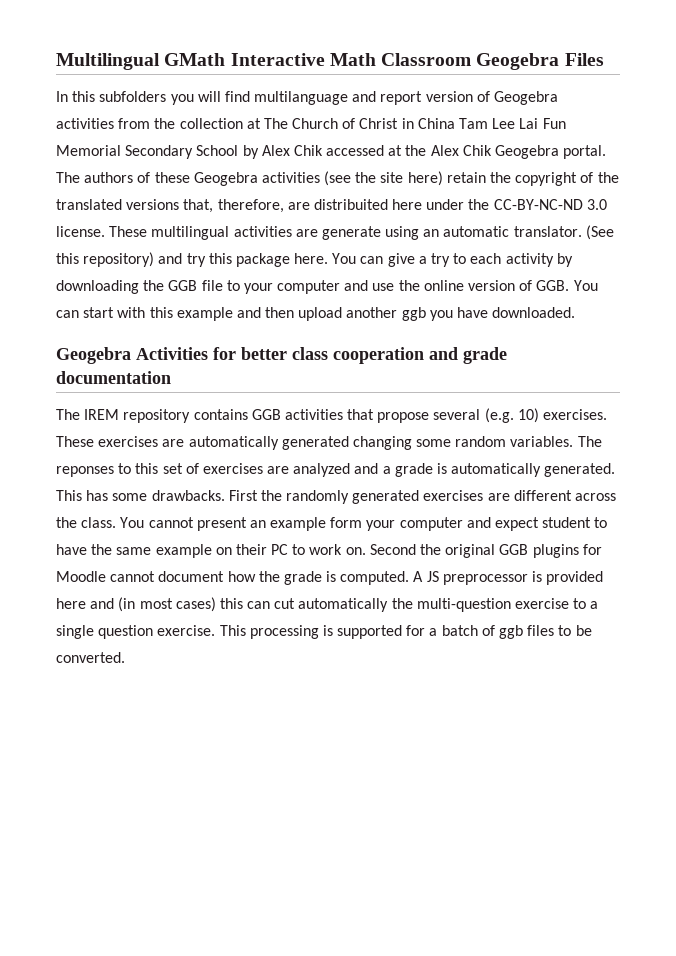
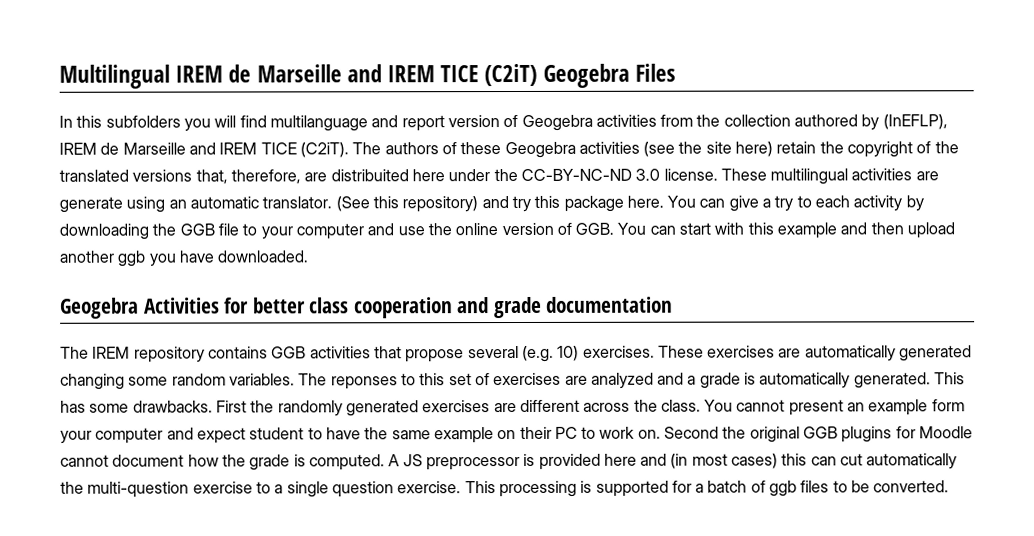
[164,53,472,66] GMath Interactive Math Classroom -> [175,63,538,87] IREM de Marseille and IREM TICE (C2iT)
[246,118,566,129] [56,145,607,159] at The Church of Christ in China Tam Lee Lai Fun Memorial Secondary School by Alex Chik accessed at the Alex Chik Geogebra portal. -> [794,114,948,131] [59,142,349,158] authored by (InEFLP), IREM de Marseille and IREM TICE (C2iT).

